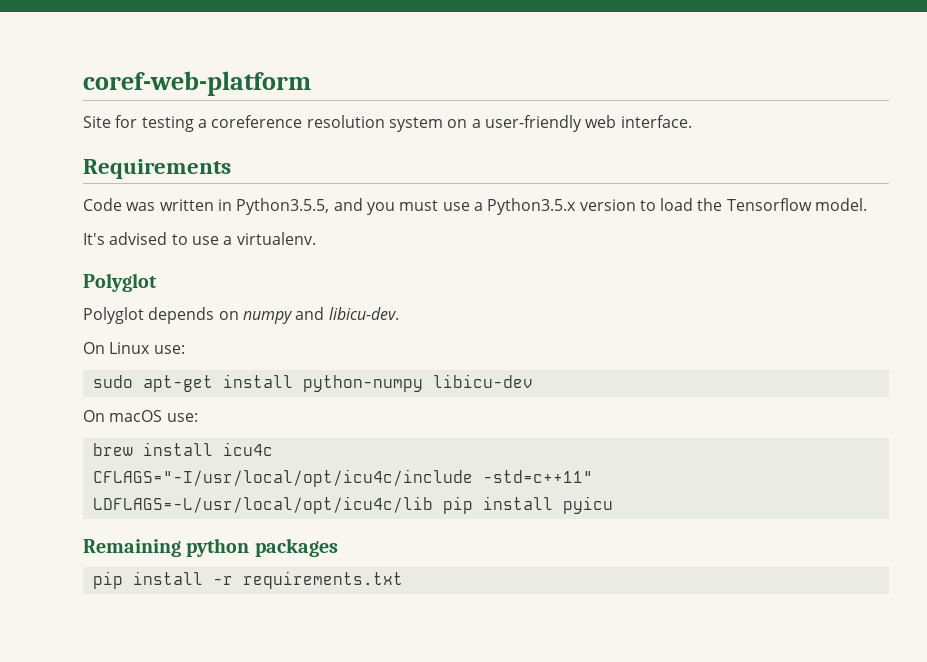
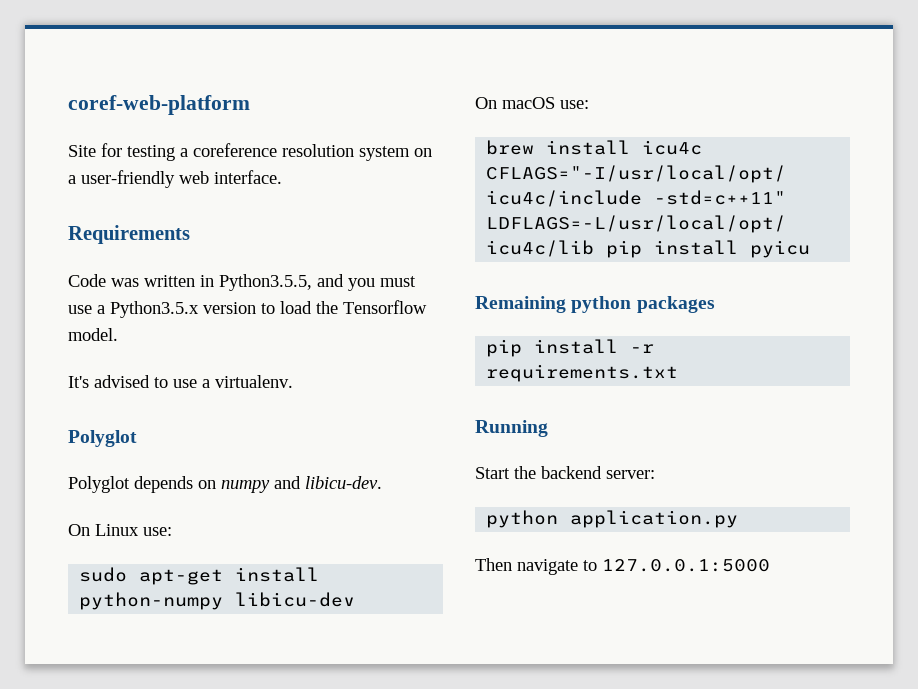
(403, 580) none -> [475,420,548,437] [475,466,655,479] [486,510,739,528] [475,558,770,575] // Running // Start the backend server: // python application.py // Then navigate to 127.0.0.1:5000

